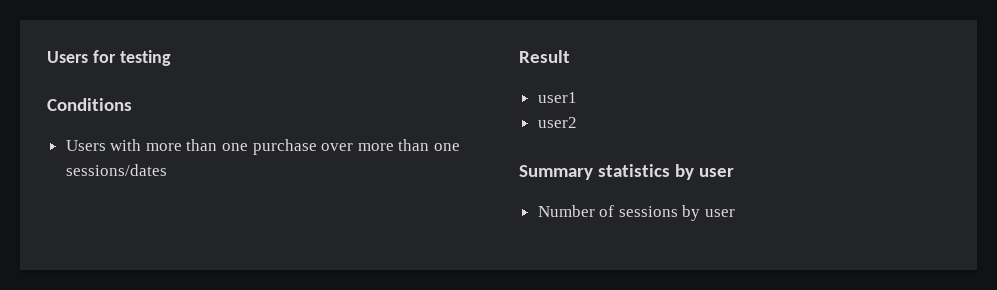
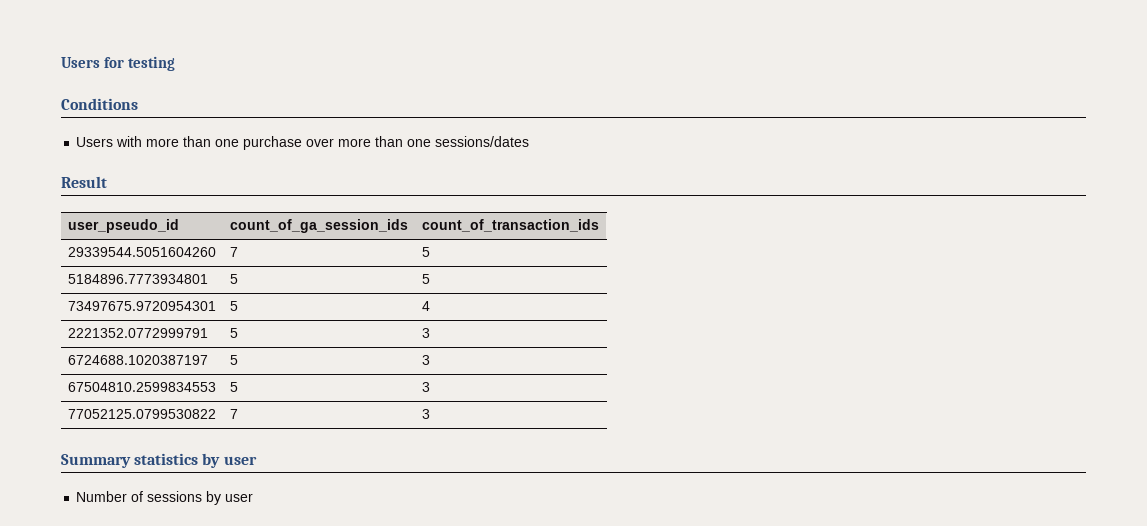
[537,92,577,103] [537,117,577,128] // user1 // user2 -> [67,219,179,233] [229,219,408,233] [421,219,599,232] [67,247,216,257] [229,247,238,257] [421,247,430,257] [67,274,208,284] [229,274,238,284] [421,274,430,284] [67,301,216,311] [229,301,238,311] [421,301,430,311] [67,328,208,338] [229,328,238,338] [421,328,430,338] [67,355,208,365] [229,355,238,365] [421,355,430,365] [67,382,216,392] [229,382,238,392] [421,382,430,392] [67,409,216,419] [229,409,238,419] [421,409,430,419] // user_pseudo_id | count_of_ga_session_ids | count_of_transaction_ids // 29339544.5051604260 | 7 | 5 // 5184896.7773934801 | 5 | 5 // 73497675.9720954301 | 5 | 4 // 2221352.0772999791 | 5 | 3 // 6724688.1020387197 | 5 | 3 // 67504810.2599834553 | 5 | 3 // 77052125.0799530822 | 7 | 3

